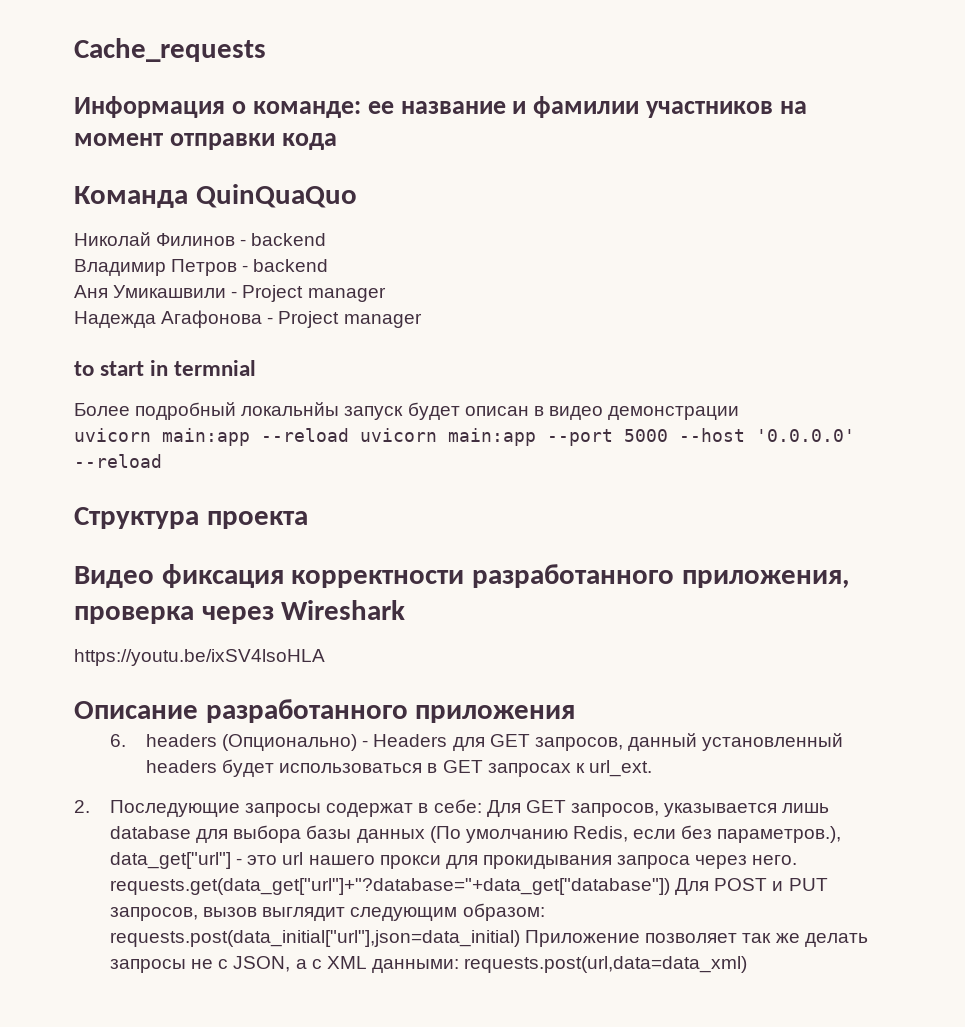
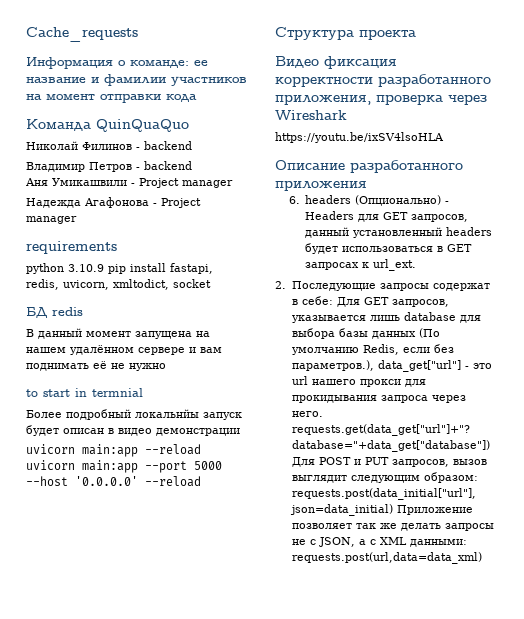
(422, 320) none -> [26,241,117,254] [26,263,213,274] [26,279,211,290] [26,307,83,318] [26,328,210,339] [26,345,222,355] [26,361,166,371] // requirements // python 3.10.9 pip install fastapi, redis, uvicorn, xmltodict, socket // БД redis // В данный момент запущена на нашем удалённом сервере и вам поднимать её не нужно

